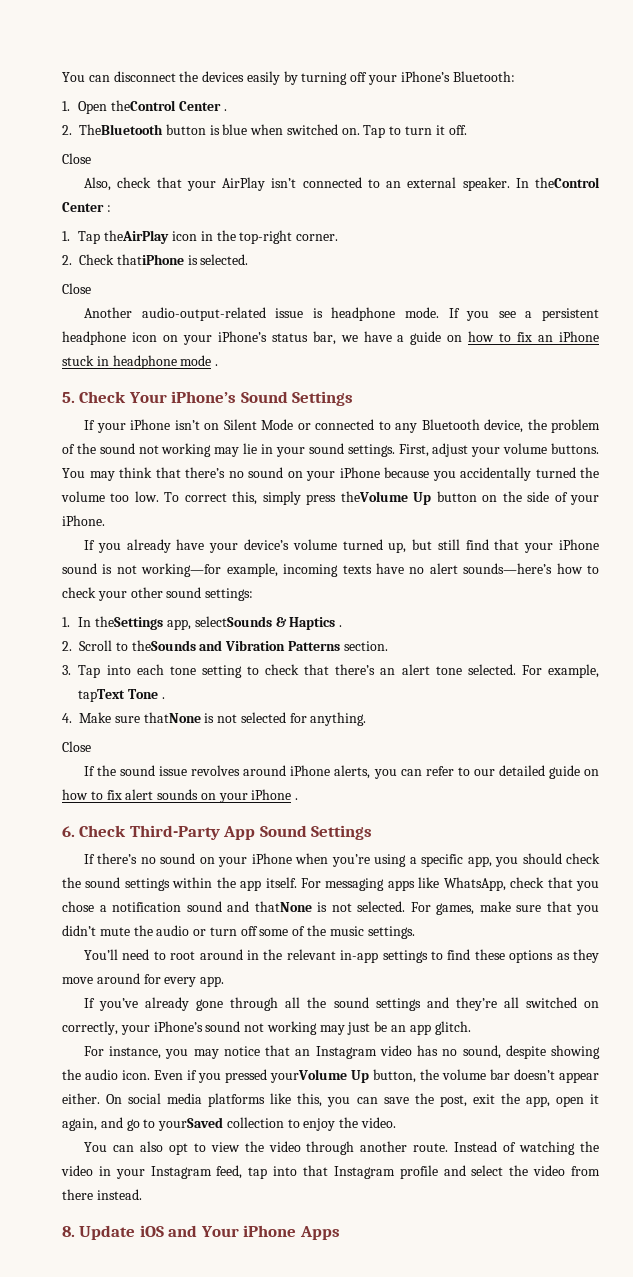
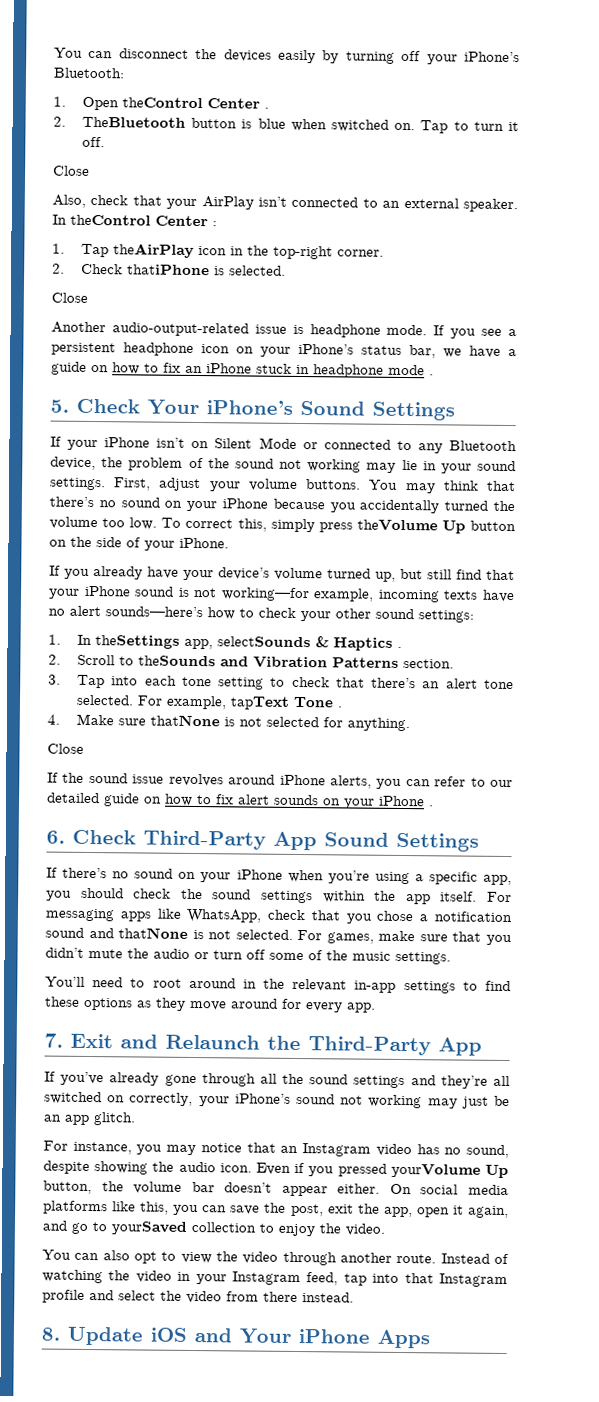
(225, 981) none -> [44,1033,482,1056] // 7. Exit and Relaunch the Third-Party App

